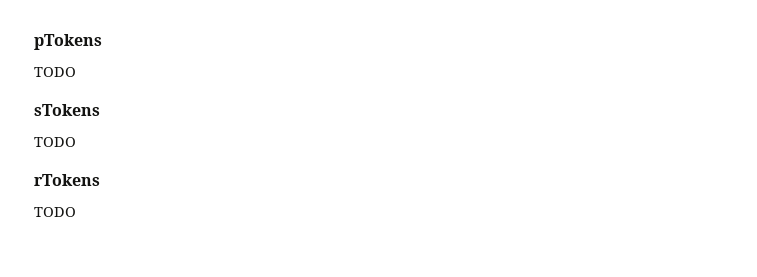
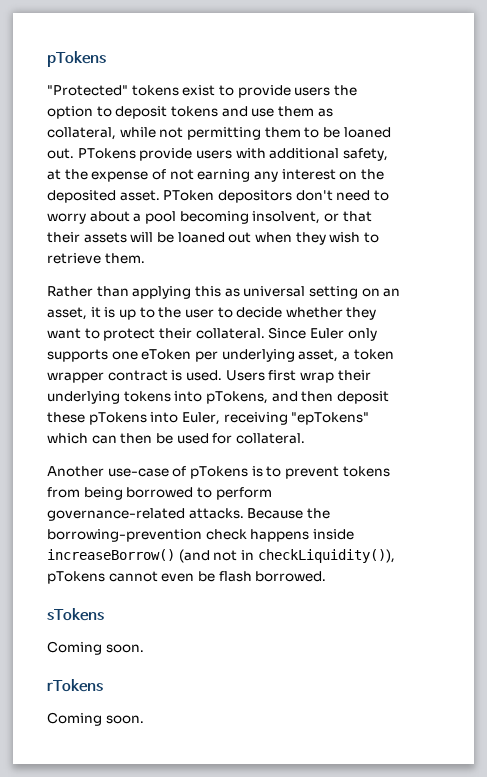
[34,67,76,77] TODO -> [47,85,357,98] [47,106,333,119] [47,127,391,140] [47,148,388,161] [47,169,384,182] [47,190,389,203] [47,211,372,224] [47,232,379,245] [47,253,145,264] [47,286,401,299] [47,307,377,320] [47,327,377,341] [47,349,394,362] [47,370,371,383] [47,391,389,404] [47,412,370,425] [47,433,305,444] [47,466,390,479] [47,487,272,500] [47,508,330,521] [47,529,354,542] [47,549,395,563] [47,571,327,584] "Protected" tokens exist to provide users the option to deposit tokens and use them as collateral, while not permitting them to be loaned out. PTokens provide users with additional safety, at the expense of not earning any interest on the deposited asset. PToken depositors don't need to worry about a pool becoming insolvent, or that their assets will be loaned out when they wish to retrieve them. // Rather than applying this as universal setting on an asset, it is up to the user to decide whether they want to protect their collateral. Since Euler only supports one eToken per underlying asset, a token wrapper contract is used. Users first wrap their underlying tokens into pTokens, and then deposit these pTokens into Euler, receiving "epTokens" which can then be used for collateral. // Another use-case of pTokens is to prevent tokens from being borrowed to perform governance-related attacks. Because the borrowing-prevention check happens inside increaseBorrow() (and not in checkLiquidity()), pTokens cannot even be flash borrowed.
[34,137,76,147] TODO -> [47,641,144,655] Coming soon.
[34,207,76,217] TODO -> [47,712,144,726] Coming soon.

